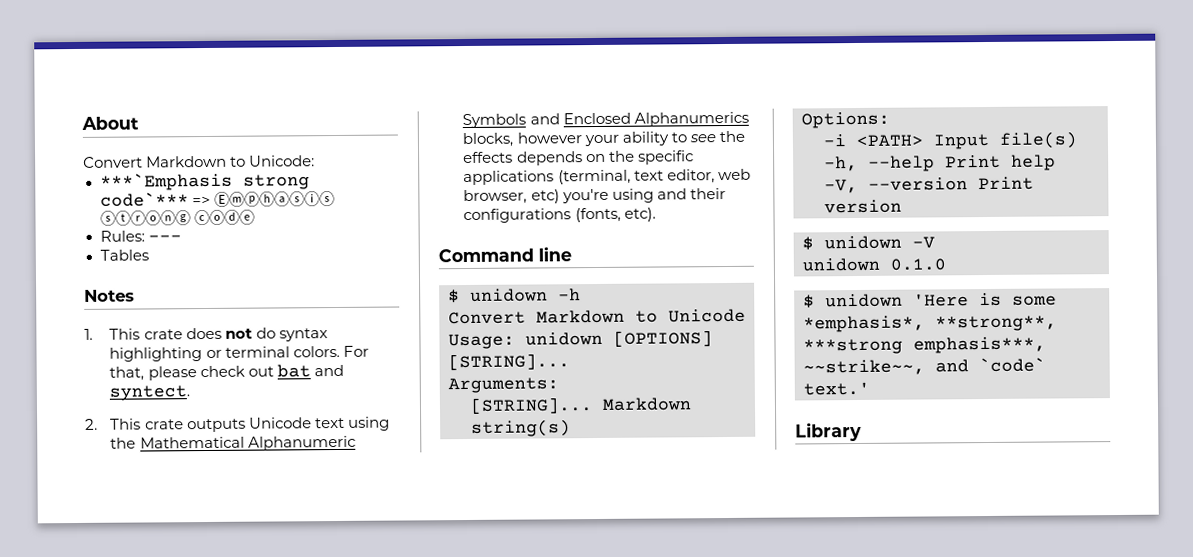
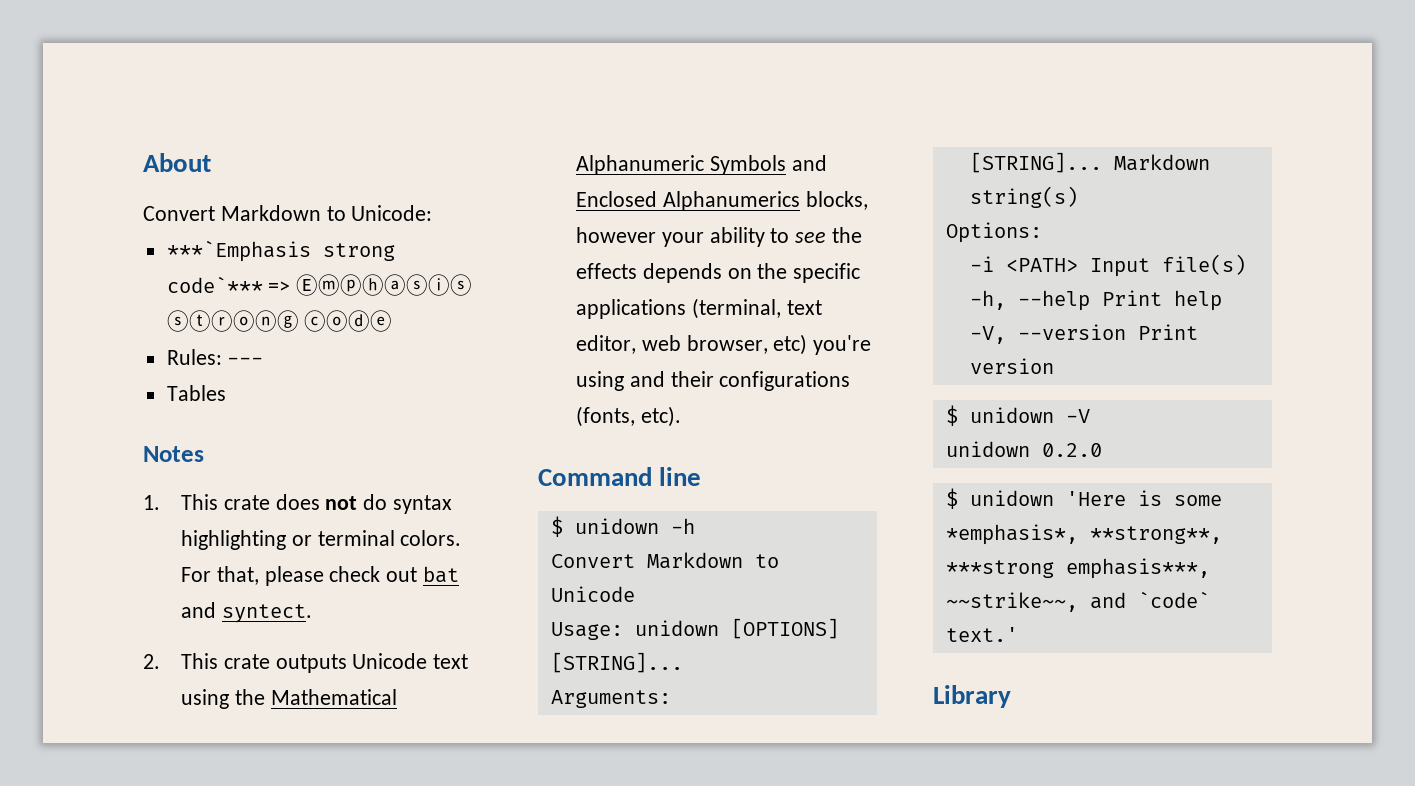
[890,258,946,271] 0.1.0 -> [1041,443,1102,457] 0.2.0

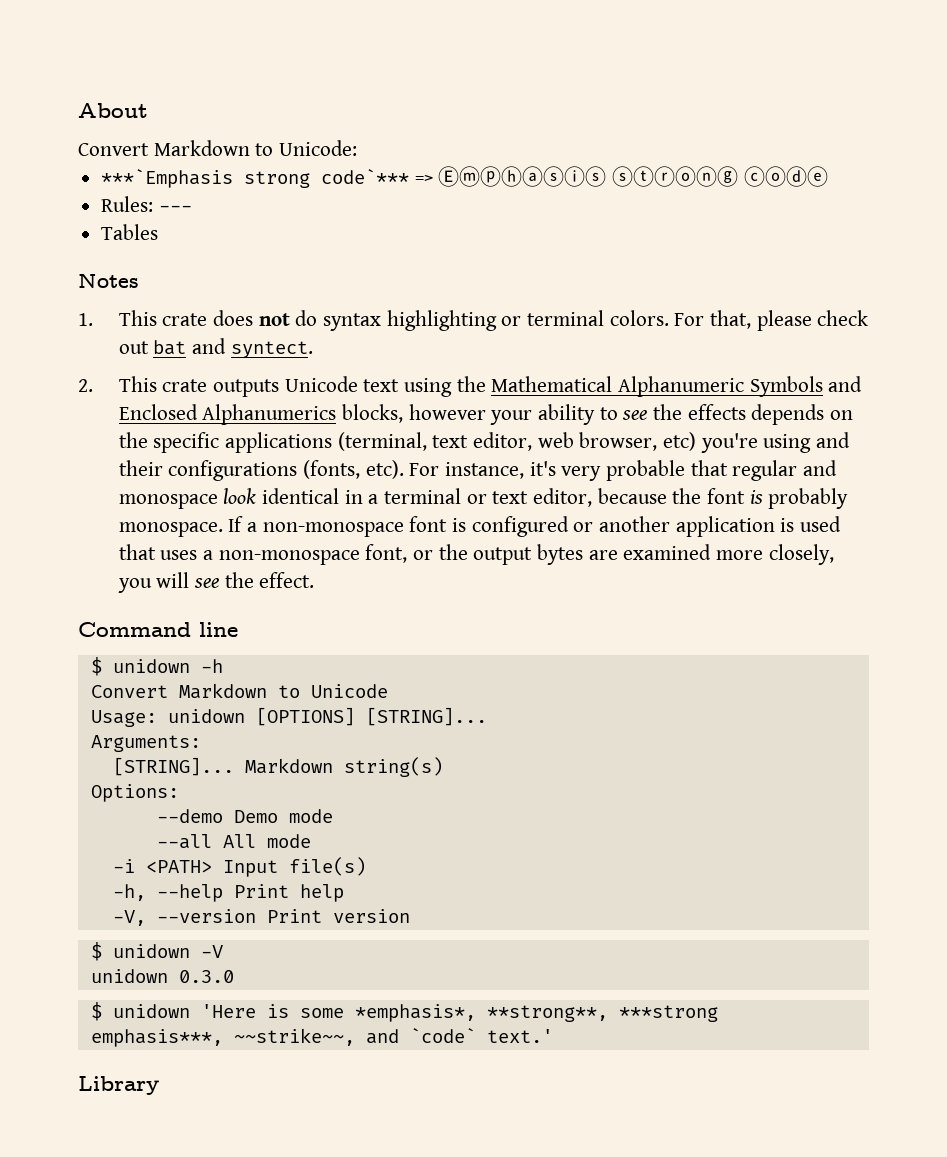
(681, 416) none -> [409,460,837,481] [118,488,849,509] [118,516,841,537] [118,544,834,565] [117,572,315,593] For instance, it's very probable that regular and monospace look identical in a terminal or text editor, because the font is probably monospace. If a non-monospace font is configured or another application is used that uses a non-monospace font, or the output bytes are examined more closely, you will see the effect.
(1042, 232) none -> [156,809,333,823] [156,834,311,849] // --demo Demo mode // --all All mode
[1041,443,1102,457] 0.2.0 -> [178,970,234,983] 0.3.0

